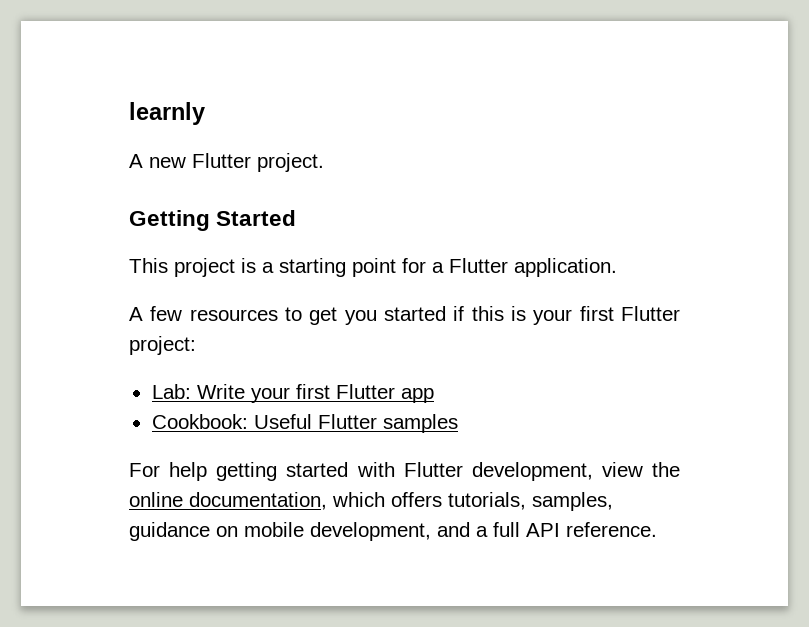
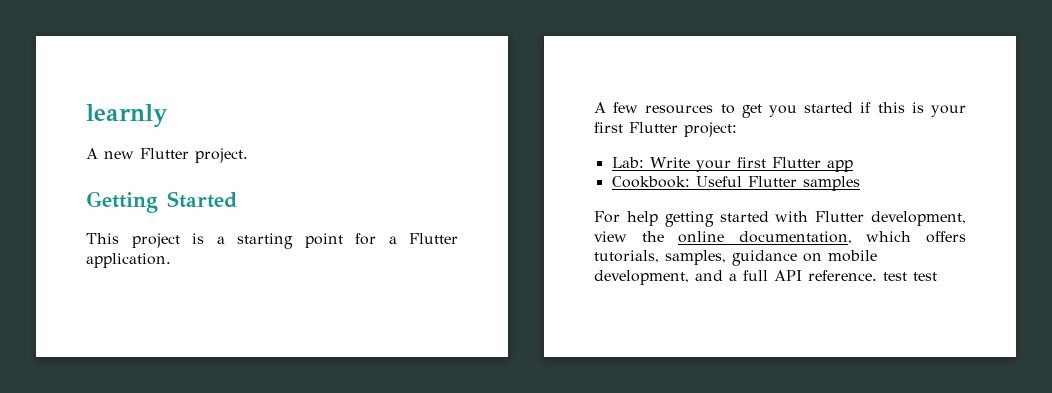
(657, 529) none -> [883,272,937,281] test test

